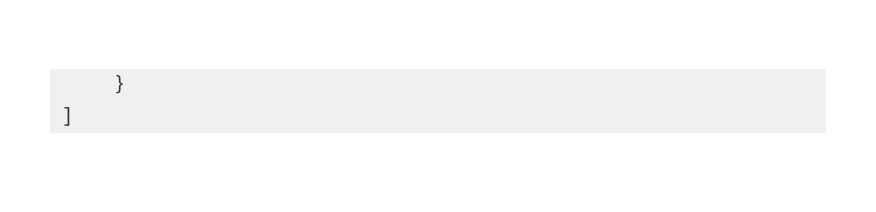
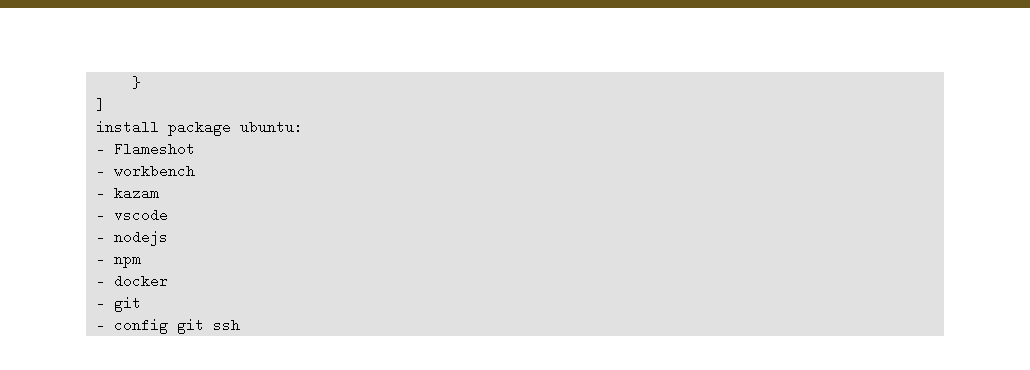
(75, 116) none -> [95,120,303,136] [95,142,195,156] [95,164,195,178] [95,186,159,200] [95,208,168,222] [95,230,168,246] [95,252,141,268] [95,274,168,288] [95,296,141,312] [95,318,240,334] // install package ubuntu: // - Flameshot // - workbench // - kazam // - vscode // - nodejs // - npm // - docker // - git // - config git ssh

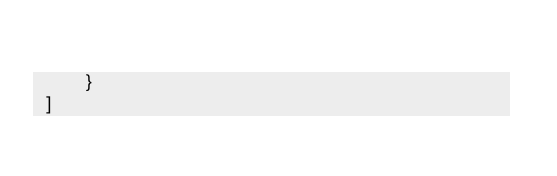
[95,120,303,136] [95,142,195,156] [95,164,195,178] [95,186,159,200] [95,208,168,222] [95,230,168,246] [95,252,141,268] [95,274,168,288] [95,296,141,312] [95,318,240,334] // install package ubuntu: // - Flameshot // - workbench // - kazam // - vscode // - nodejs // - npm // - docker // - git // - config git ssh -> (54, 105) none

